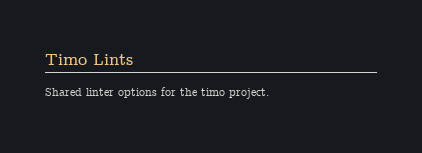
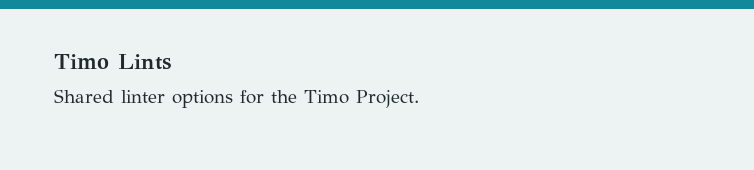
[201,88,269,99] timo project. -> [304,90,419,108] Timo Project.

